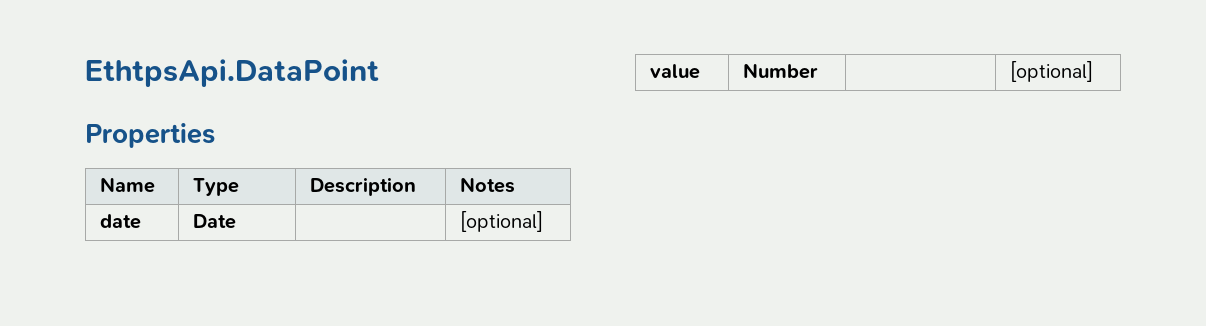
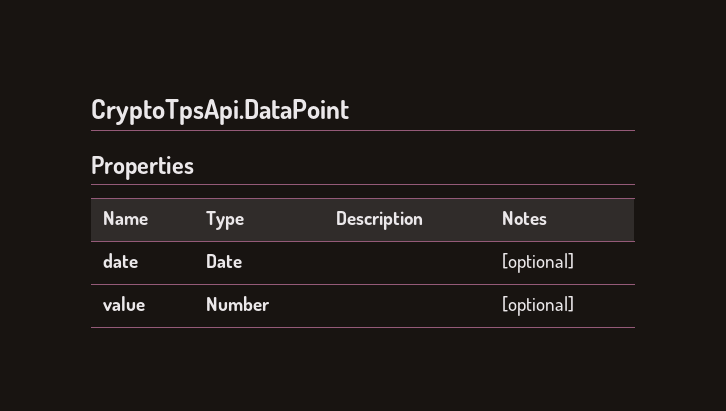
[85,59,379,87] EthtpsApi.DataPoint -> [91,99,349,125] CryptoTpsApi.DataPoint

